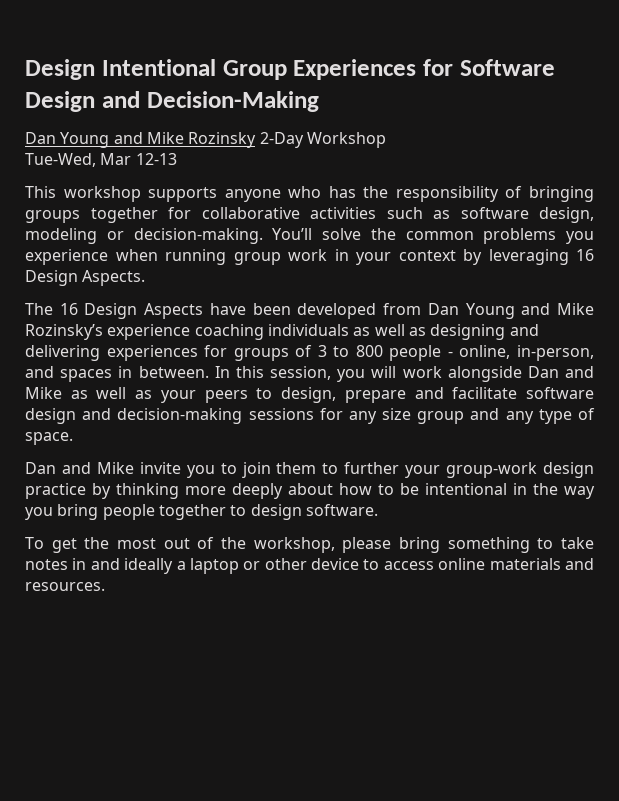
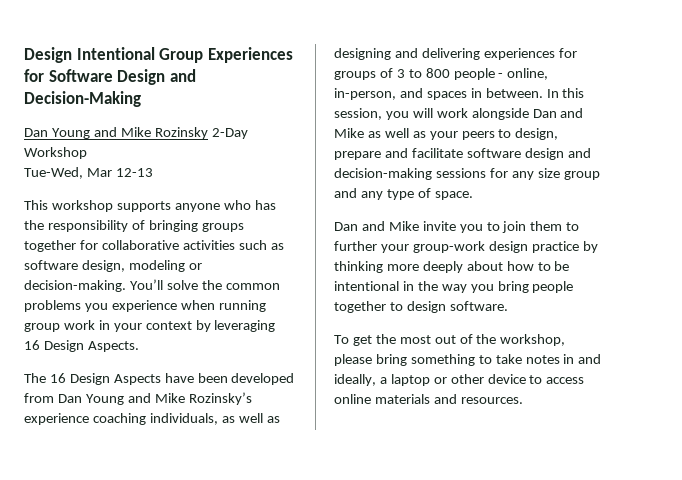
[267,324,349,336] individuals -> [149,413,218,425] individuals,
[124,558,174,574] ideally -> [334,374,376,386] ideally,

